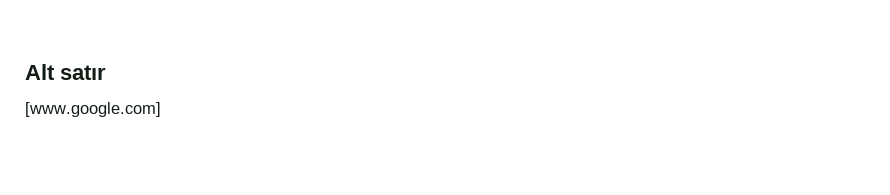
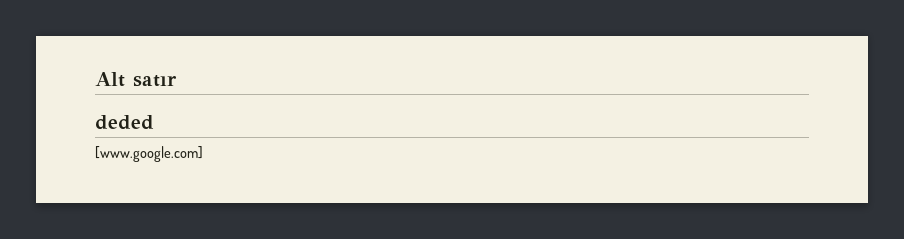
(106, 72) none -> [95,115,154,130] // deded

